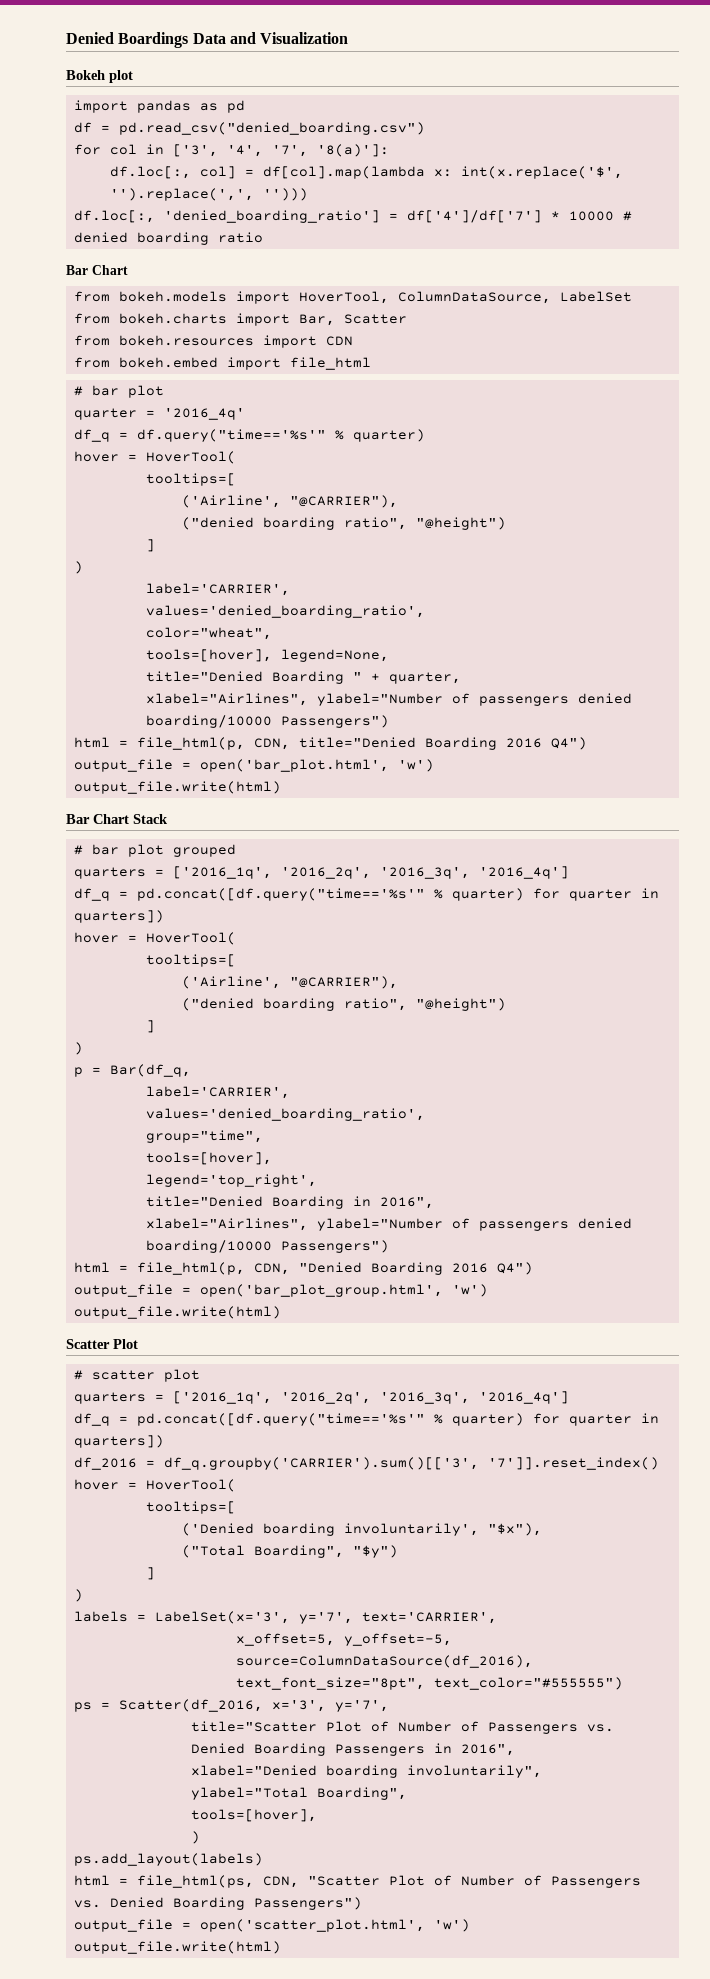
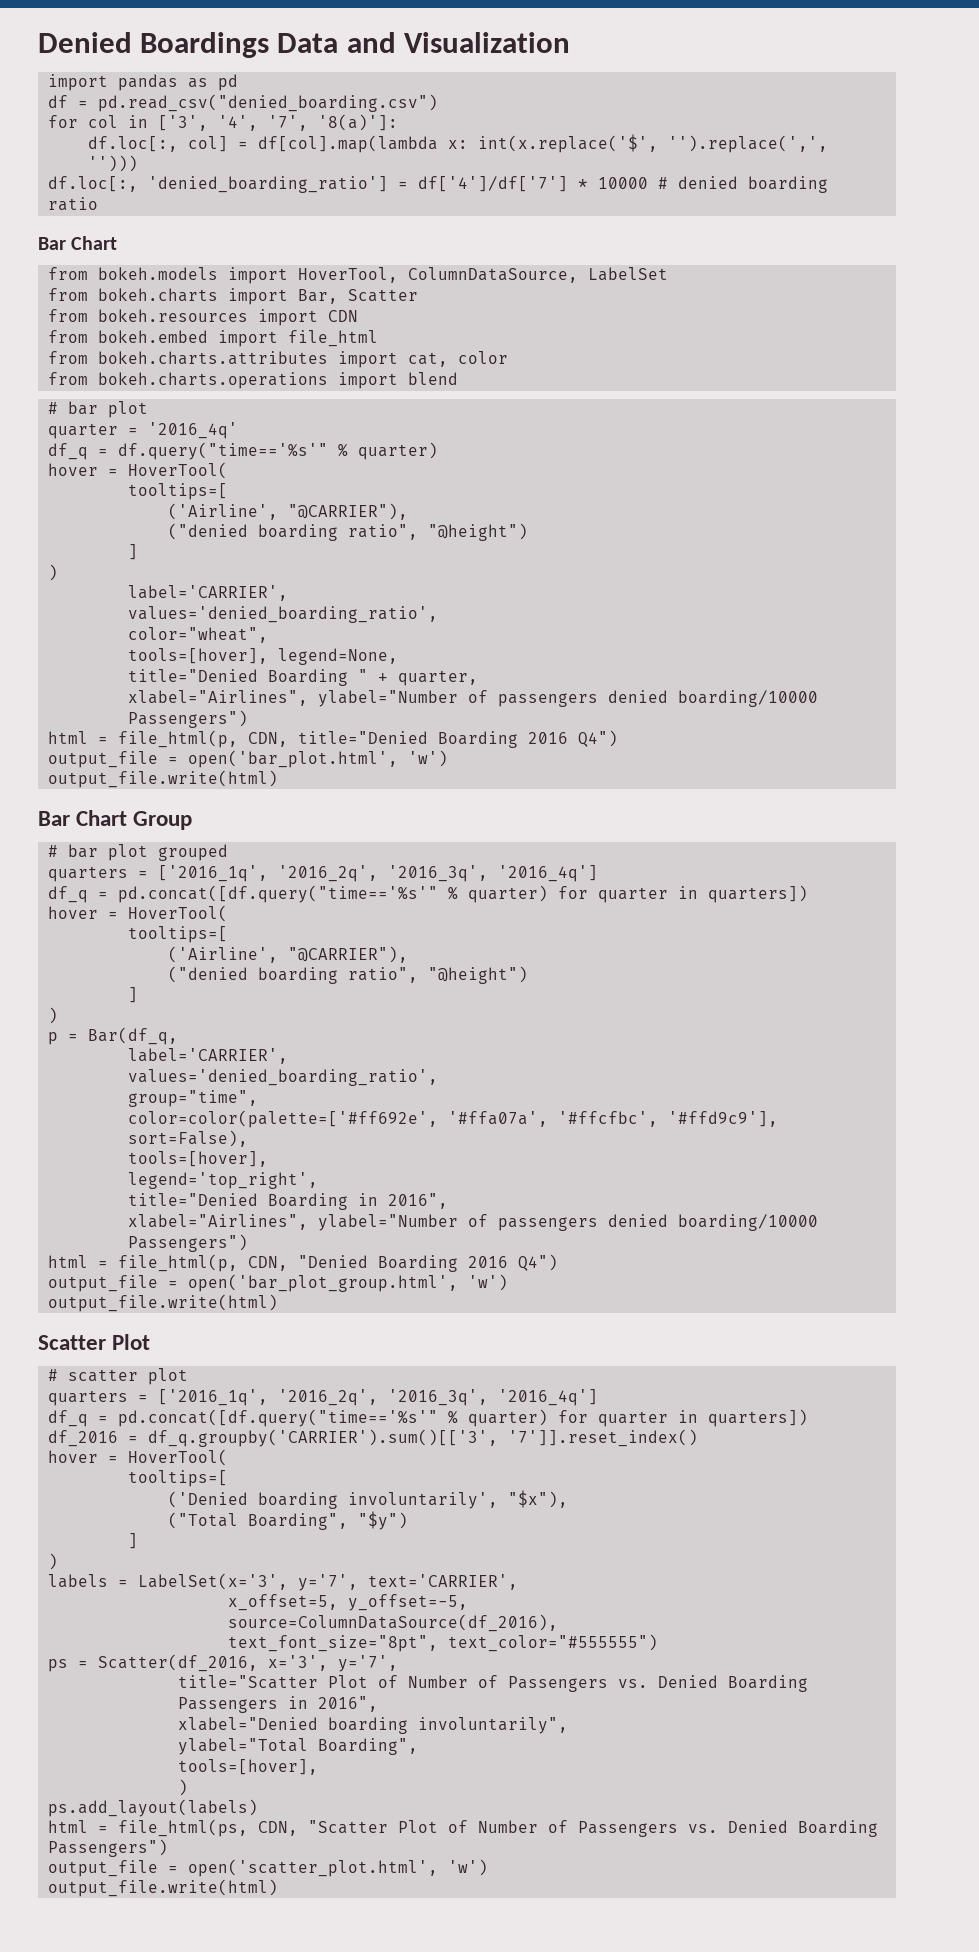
[66,70,133,83] // Bokeh plot -> (570, 42) none
(371, 363) none -> [47,351,508,368] [47,372,458,389] // from bokeh.charts.attributes import cat, color // from bokeh.charts.operations import blend
[133,814,168,824] Stack -> [133,811,193,830] Group
(263, 1136) none -> [127,1110,778,1128] [127,1130,248,1147] // color=color(palette=['#ff692e', '#ffa07a', '#ffcfbc', '#ffd9c9'], sort=False),

